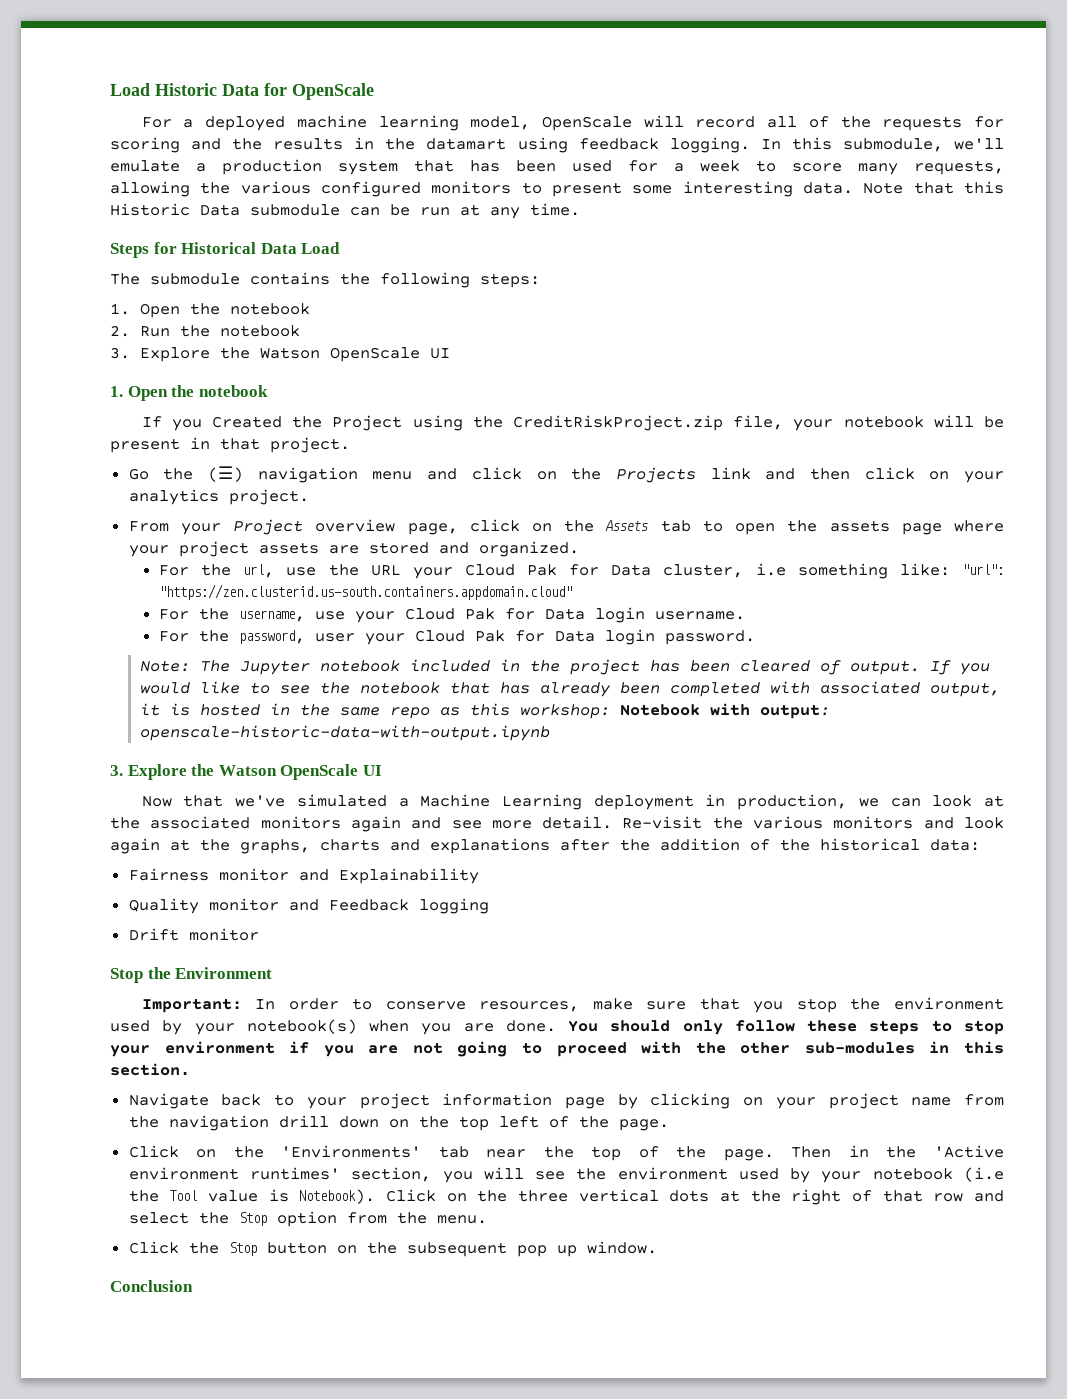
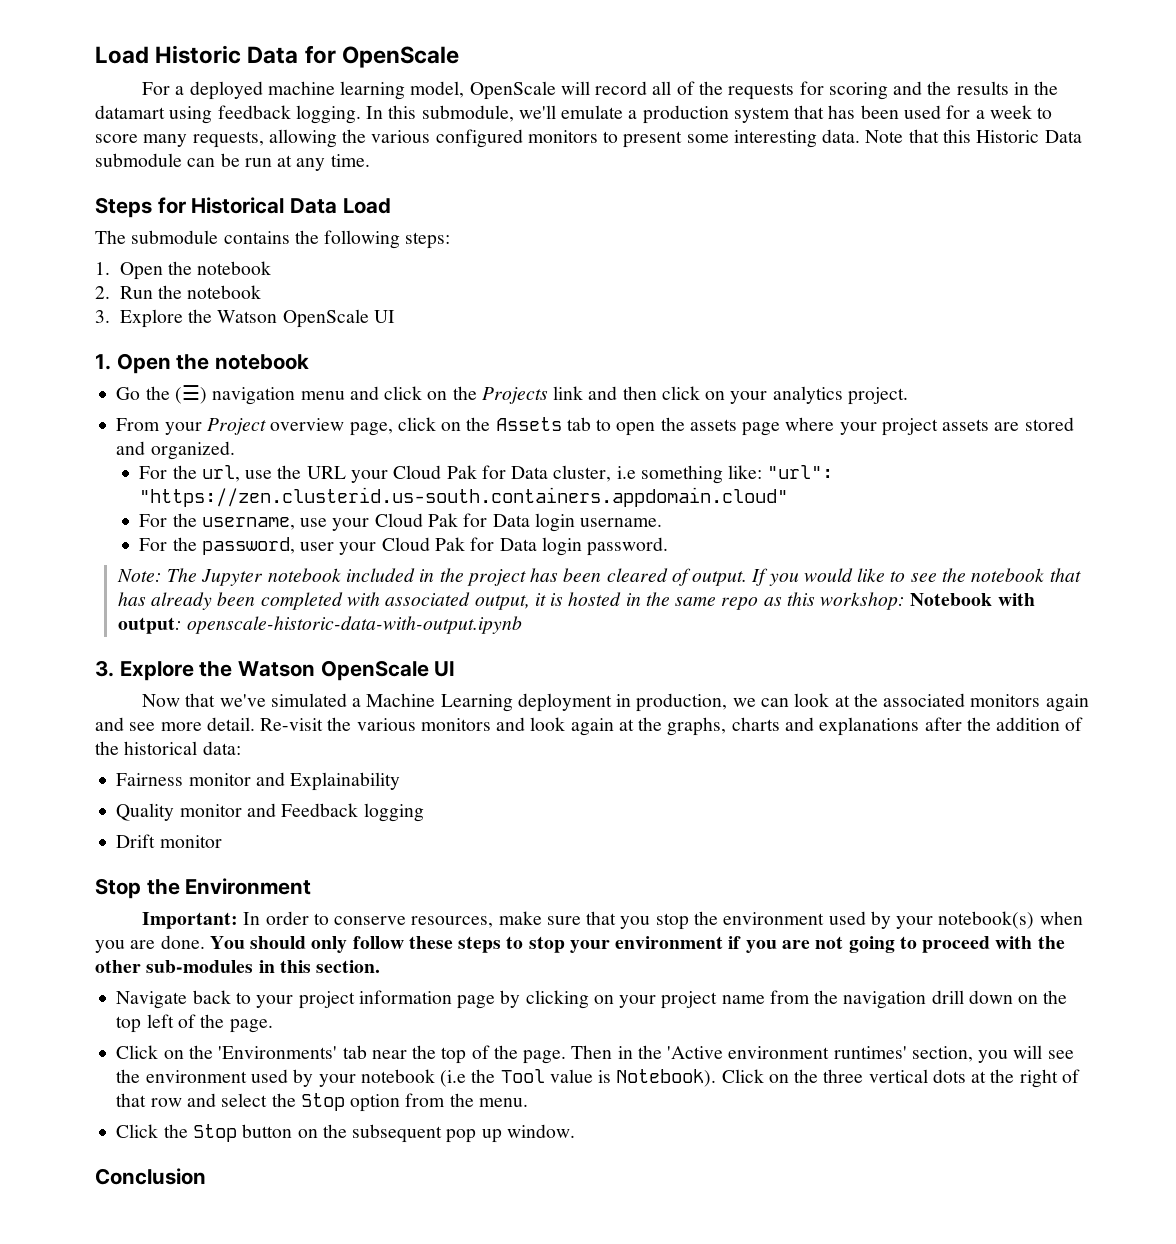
[141,415,1005,431] [110,437,350,453] // If you Created the Project using the CreditRiskProject.zip file, your notebook will be present in that project. -> (310, 362) none

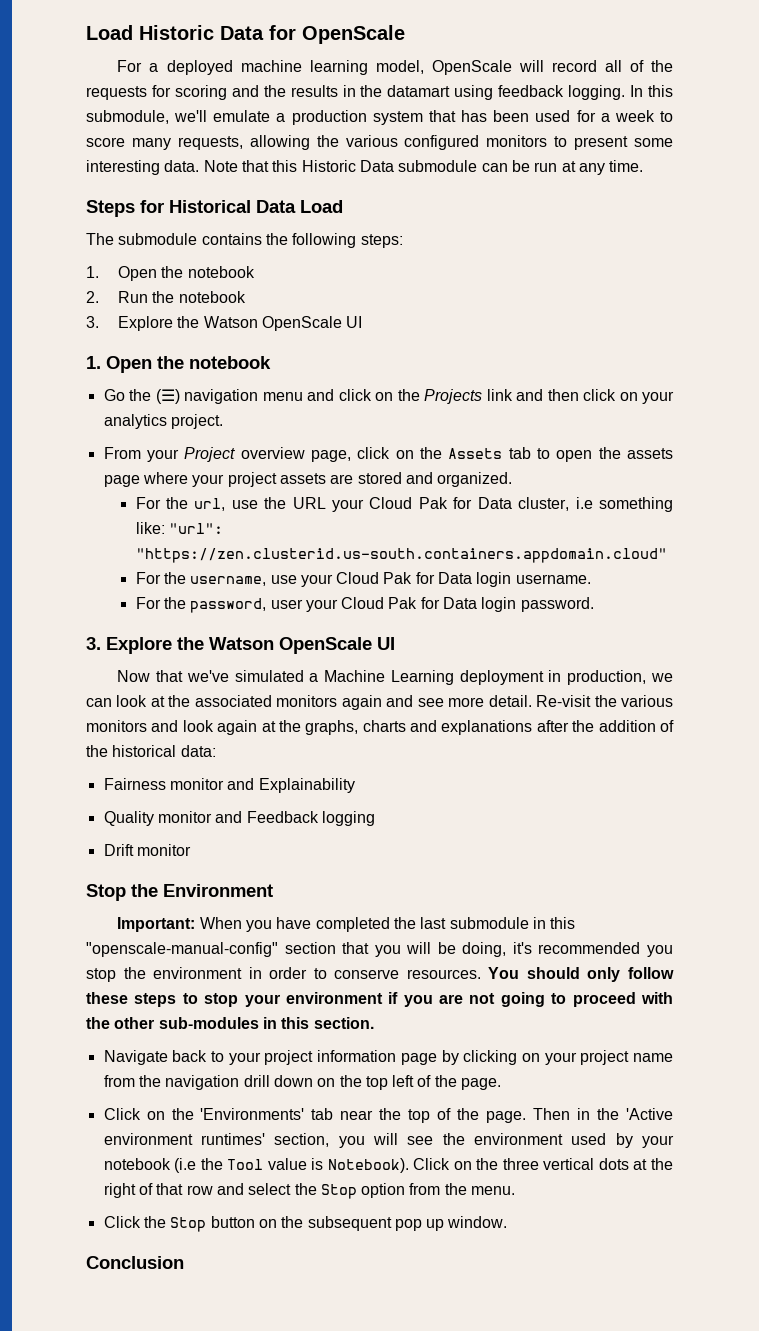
[116,568,1081,586] [117,592,1035,610] [117,616,523,634] // Note: The Jupyter notebook included in the project has been cleared of output. If you would like to see the notebook that has already been completed with associated output, it is hosted in the same repo as this workshop: Notebook with output: openscale-historic-data-with-output.ipynb -> (594, 604) none
[243,911,1083,930] [95,935,205,953] In order to conserve resources, make sure that you stop the environment used by your notebook(s) when you are done. -> [199,917,576,932] [86,942,673,957] [86,967,481,982] When you have completed the last submodule in this "openscale-manual-config" section that you will be doing, it's recommended you stop the environment in order to conserve resources.

